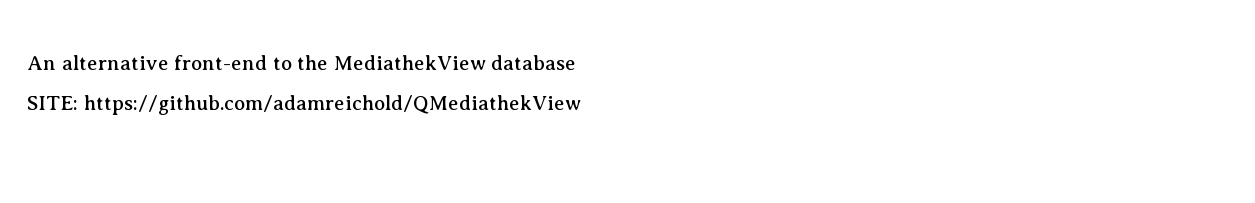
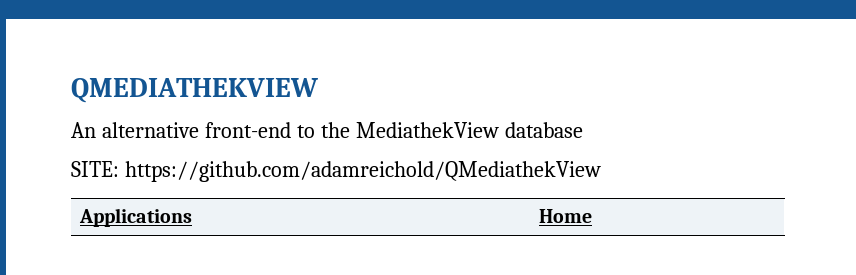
(27, 63) none -> [71,78,318,103] QMEDIATHEKVIEW //
(581, 105) none -> [79,208,193,227] [539,209,593,223] // Applications | Home

